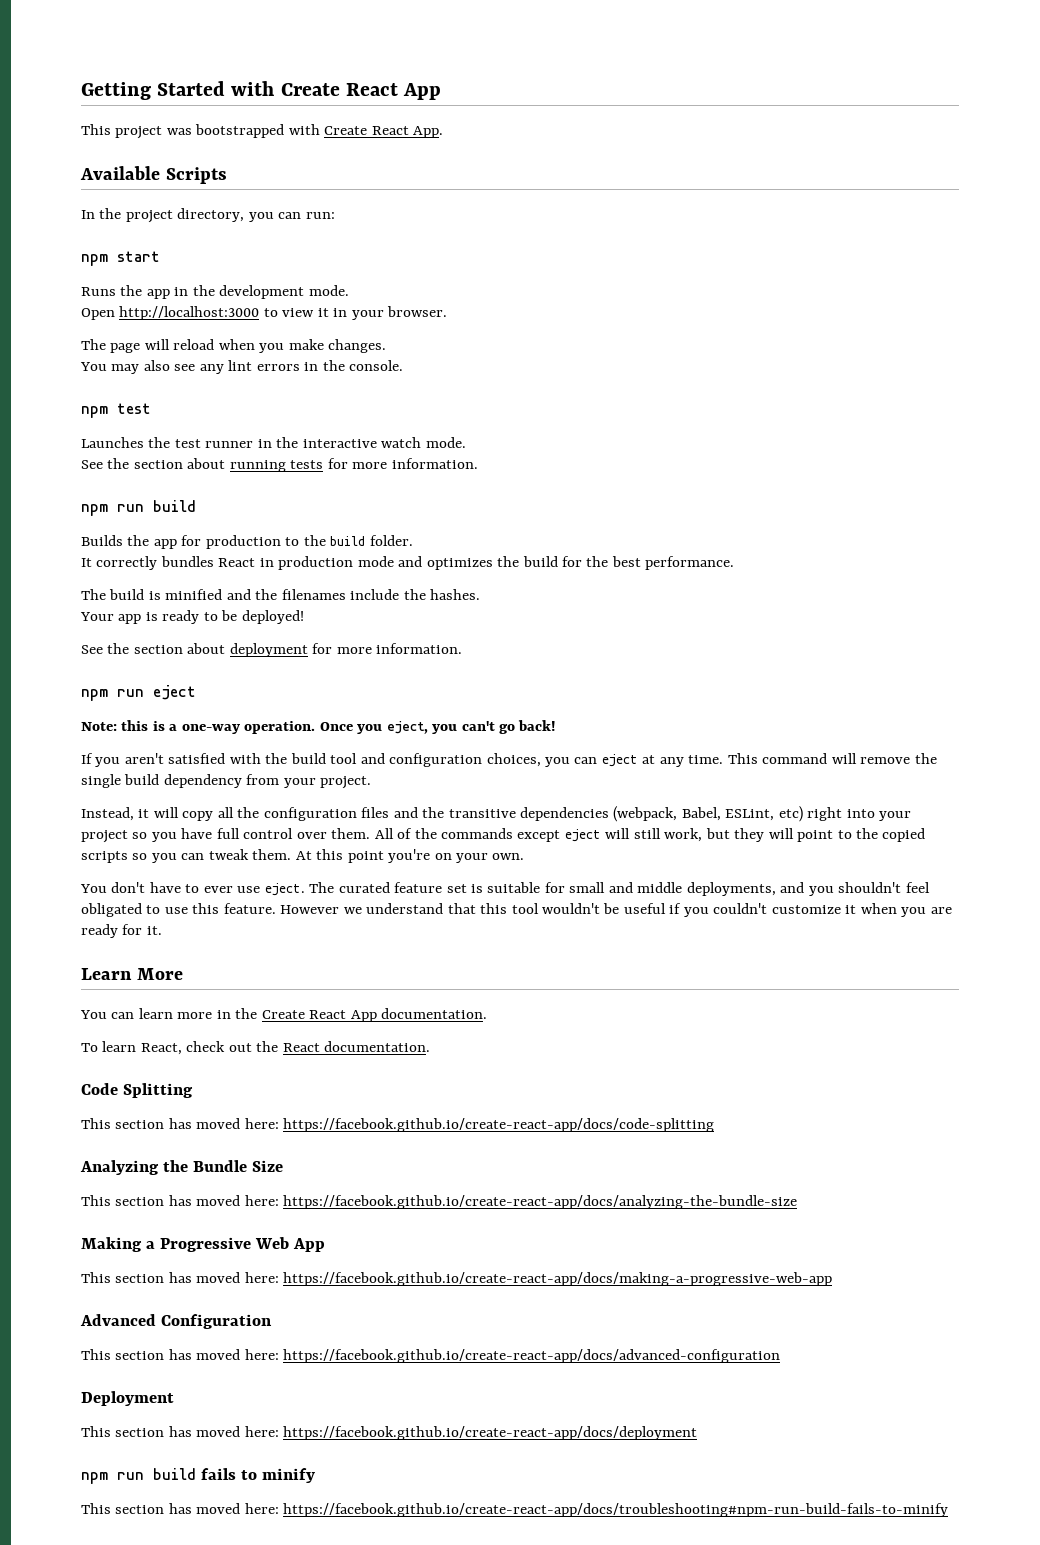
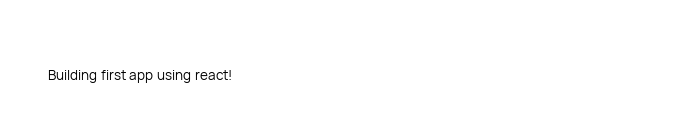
[81,81,442,100] [81,124,444,139] [80,166,227,184] [81,208,335,223] [81,251,160,266] [81,285,349,299] [81,306,448,320] [81,339,387,353] [80,360,404,374] [81,403,151,418] [81,437,466,448] [81,458,478,472] [81,500,196,516] [81,535,413,549] [81,556,735,570] [81,589,481,600] [80,610,304,624] [81,643,463,657] [81,685,196,701] [81,720,557,734] [81,753,937,767] [81,774,372,789] [81,806,912,822] [81,828,926,843] [81,849,525,863] [80,882,930,896] [81,903,952,917] [81,924,162,938] [81,968,183,980] [80,1008,488,1022] [81,1041,431,1055] [81,1083,193,1098] [81,1118,715,1132] [80,1160,283,1175] [81,1195,798,1209] [81,1237,325,1252] [81,1272,833,1286] [80,1314,272,1329] [81,1349,781,1363] [81,1391,174,1406] [81,1426,698,1440] [81,1468,315,1484] [81,1503,949,1517] Getting Started with Create React App // This project was bootstrapped with Create React App. // Available Scripts // In the project directory, you can run: // npm start // Runs the app in the development mode. // Open http://localhost:3000 to view it in your browser. // The page will reload when you make changes. // You may also see any lint errors in the console. // npm test // Launches the test runner in the interactive watch mode. // See the section about running tests for more information. // npm run build // Builds the app for production to the build folder. // It correctly bundles React in production mode and optimizes the build for the best performance. // The build is minified and the filenames include the hashes. // Your app is ready to be deployed! // See the section about deployment for more information. // npm run eject // Note: this is a one-way operation. Once you eject, you can't go back! // If you aren't satisfied with the build tool and configuration choices, you can eject at any time. This command will remove the single build dependency from your project. // Instead, it will copy all the configuration files and the transitive dependencies (webpack, Babel, ESLint, etc) right into your project so you have full control over them. All of the commands except eject will still work, but they will point to the copied scripts so you can tweak them. At this point you're on your own. // You don't have to ever use eject. The curated feature set is suitable for small and middle deployments, and you shouldn't feel obligated to use this feature. However we understand that this tool wouldn't be useful if you couldn't customize it when you are ready for it. // Learn More // You can learn more in the Create React App documentation. // To learn React, check out the React documentation. // Code Splitting // This section has moved here: https://facebook.github.io/create-react-app/docs/code-splitting // Analyzing the Bundle Size // This section has moved here: https://facebook.github.io/create-react-app/docs/analyzing-the-bundle-size // Making a Progressive Web App // This section has moved here: https://facebook.github.io/create-react-app/docs/making-a-progressive-web-app // Advanced Configuration // This section has moved here: https://facebook.github.io/create-react-app/docs/advanced-configuration // Deployment // This section has moved here: https://facebook.github.io/create-react-app/docs/deployment // npm run build fails to minify // This section has moved here: https://facebook.github.io/create-react-app/docs/troubleshooting#npm-run-build-fails-to-minify -> [48,70,232,83] Building first app using react!

